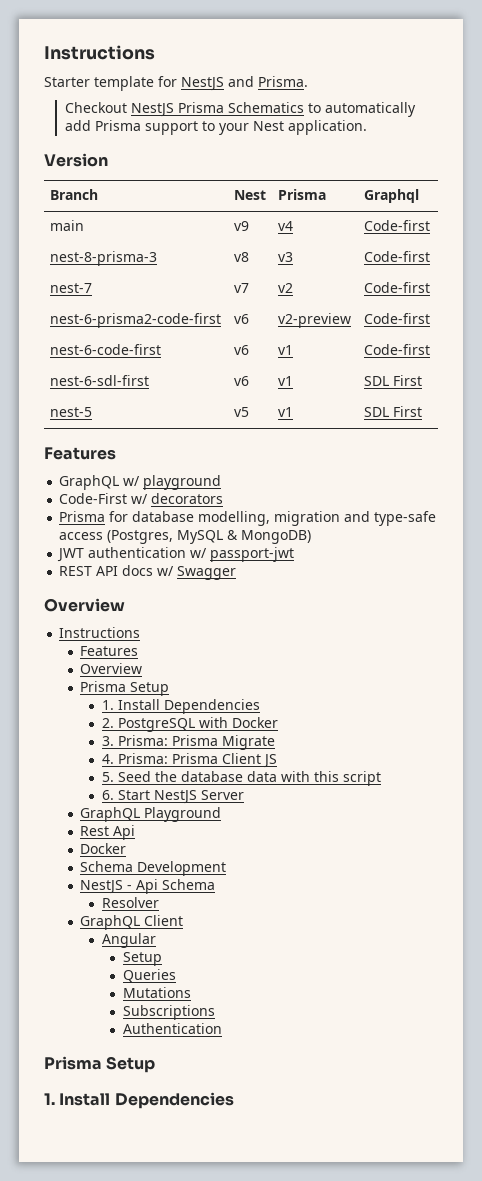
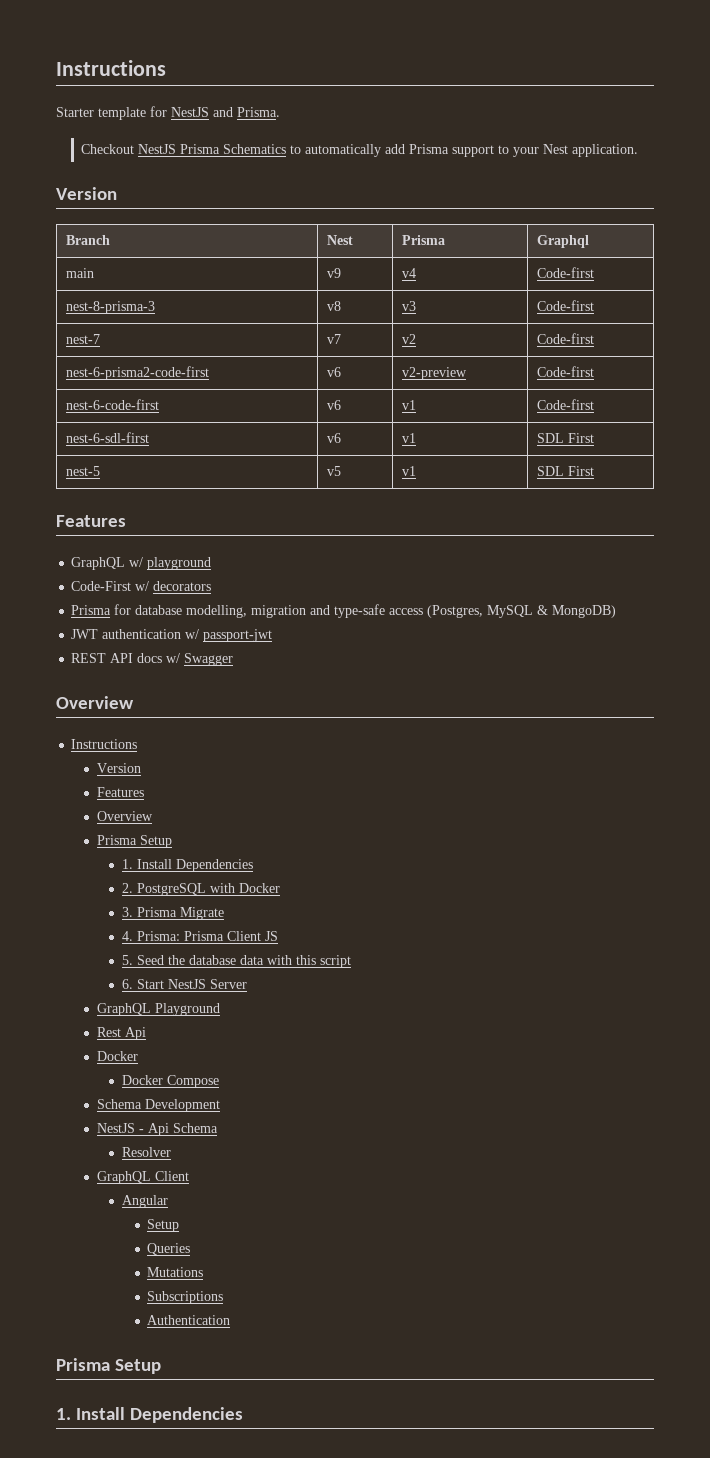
(141, 632) none -> [96,763,141,773] // Version
[117,735,168,746] Prisma: -> (133, 912) none
(127, 848) none -> [121,1075,219,1088] // Docker Compose

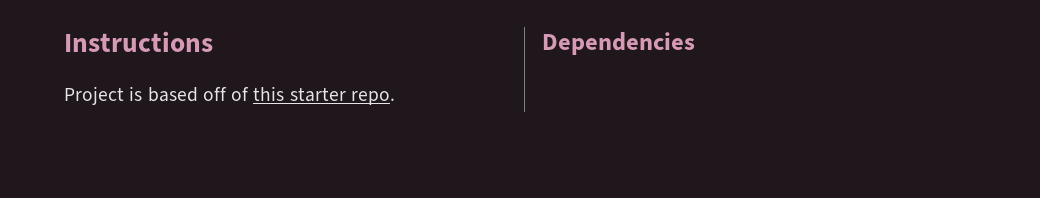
[56,60,166,76] [56,106,280,120] [81,144,639,157] [56,187,117,200] [65,235,110,245] [326,235,353,245] [401,235,445,245] [536,235,589,248] [65,268,94,278] [326,268,341,278] [401,268,416,278] [536,267,594,278] [65,301,155,314] [326,301,341,311] [401,301,416,311] [536,300,594,311] [65,334,100,344] [326,334,341,344] [401,334,416,344] [536,333,594,344] [65,366,209,380] [326,367,341,377] [401,367,467,380] [536,366,594,377] [65,399,159,410] [326,400,341,410] [401,400,416,410] [536,399,594,410] [65,432,149,443] [326,433,341,443] [401,433,416,443] [536,433,594,443] [65,466,100,476] [326,466,341,476] [401,466,416,476] [536,466,594,476] [56,515,126,527] [71,557,212,570] [71,581,212,591] [71,604,617,618] [71,629,273,642] [71,653,234,666] [56,696,134,709] [71,739,138,749] [96,763,141,773] [96,787,144,797] [96,811,153,821] [96,835,172,848] [121,859,253,872] [121,883,280,896] [121,907,224,920] [121,931,278,941] [121,955,351,968] [121,979,247,989] [96,1003,220,1016] [96,1027,146,1040] [96,1051,138,1061] [121,1075,219,1088] [96,1099,220,1112] [96,1123,218,1136] [121,1147,171,1157] [96,1171,189,1184] [121,1195,168,1208] [147,1219,180,1232] [147,1243,191,1255] [147,1267,204,1277] [147,1291,224,1304] [147,1315,231,1325] [56,1358,162,1374] [56,1407,126,1420] Instructions // Starter template for NestJS and Prisma. // Checkout NestJS Prisma Schematics to automatically add Prisma support to your Nest application. // Version // Branch | Nest | Prisma | Graphql // main | v9 | v4 | Code-first // nest-8-prisma-3 | v8 | v3 | Code-first // nest-7 | v7 | v2 | Code-first // nest-6-prisma2-code-first | v6 | v2-preview | Code-first // nest-6-code-first | v6 | v1 | Code-first // nest-6-sdl-first | v6 | v1 | SDL First // nest-5 | v5 | v1 | SDL First // Features // GraphQL w/ playground // Code-First w/ decorators // Prisma for database modelling, migration and type-safe access (Postgres, MySQL & MongoDB) // JWT authentication w/ passport-jwt // REST API docs w/ Swagger // Overview // Instructions // Version // Features // Overview // Prisma Setup // 1. Install Dependencies // 2. PostgreSQL with Docker // 3. Prisma Migrate // 4. Prisma: Prisma Client JS // 5. Seed the database data with this script // 6. Start NestJS Server // GraphQL Playground // Rest Api // Docker // Docker Compose // Schema Development // NestJS - Api Schema // Resolver // GraphQL Client // Angular // Setup // Queries // Mutations // Subscriptions // Authentication // Prisma Setup // 1. Install -> [64,31,213,52] [64,86,395,105] Instructions // Project is based off of this starter repo. //

